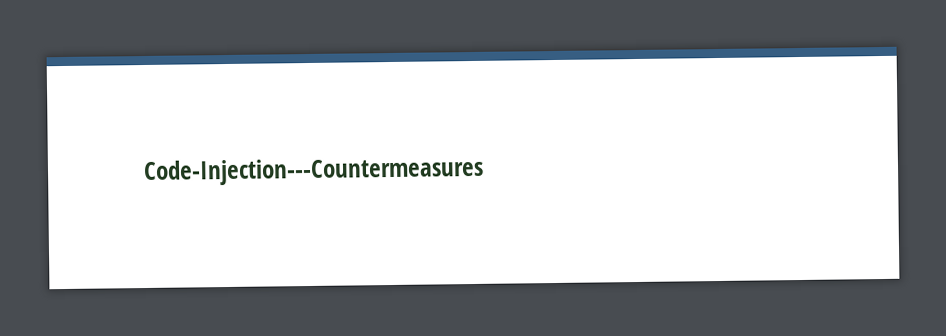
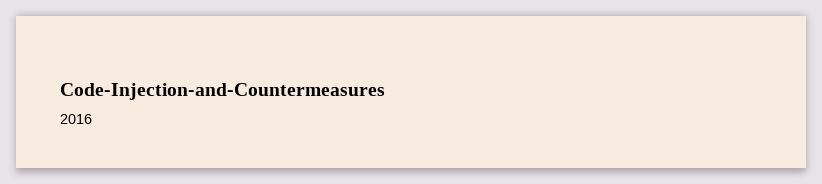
[143,156,484,187] Code-Injection---Countermeasures -> [60,83,385,100] [60,114,92,124] Code-Injection-and-Countermeasures // 2016

